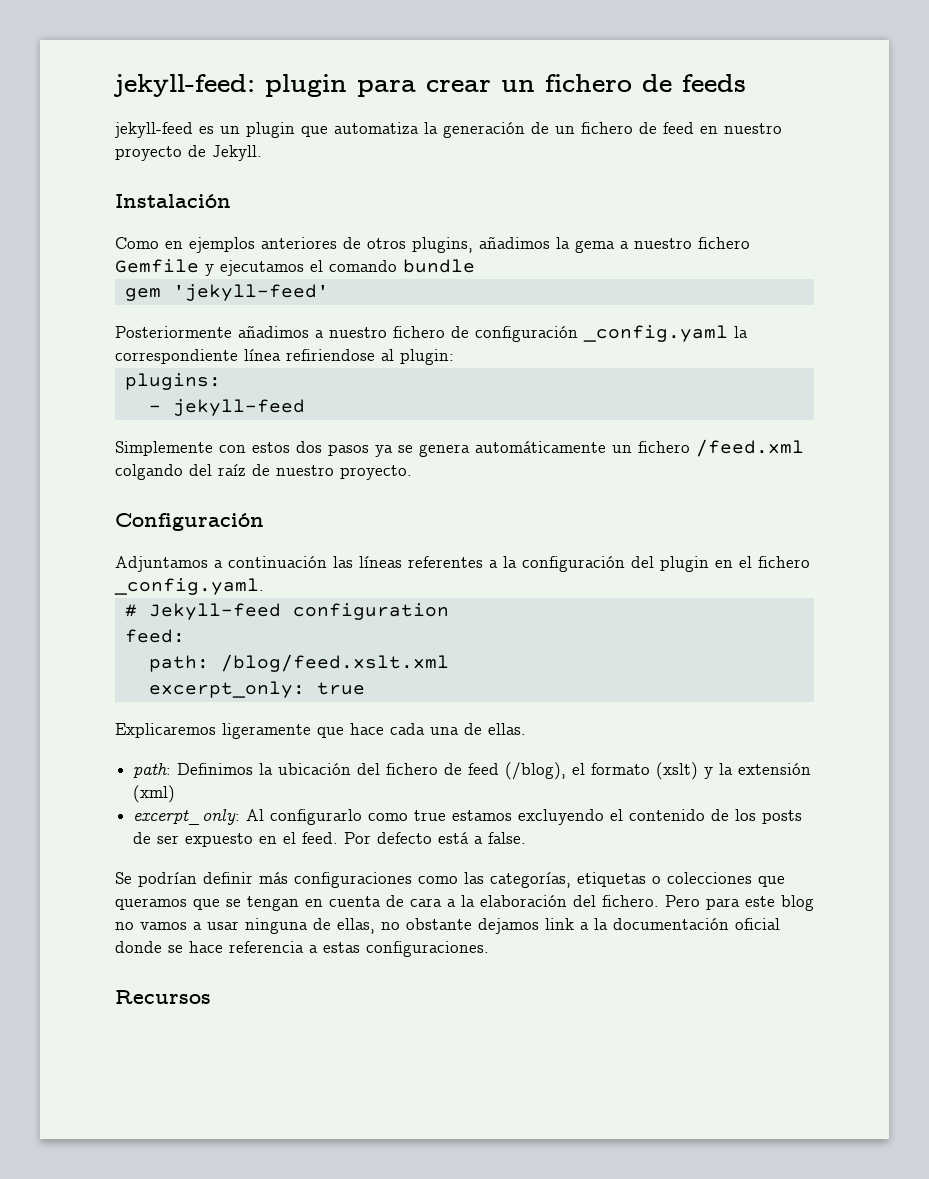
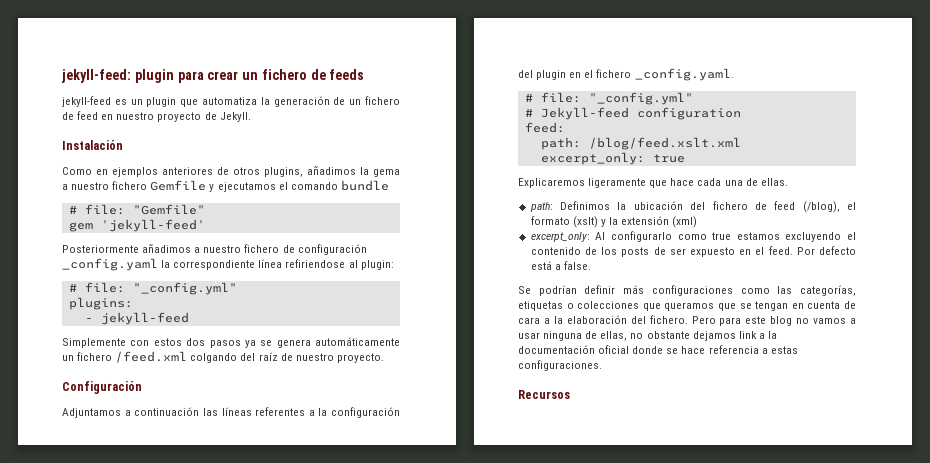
(475, 266) none -> [68,204,205,215] // # file: "Gemfile"
(454, 357) none -> [68,282,237,295] // # file: "_config.yml"
(264, 586) none -> [524,92,693,105] // # file: "_config.yml"

